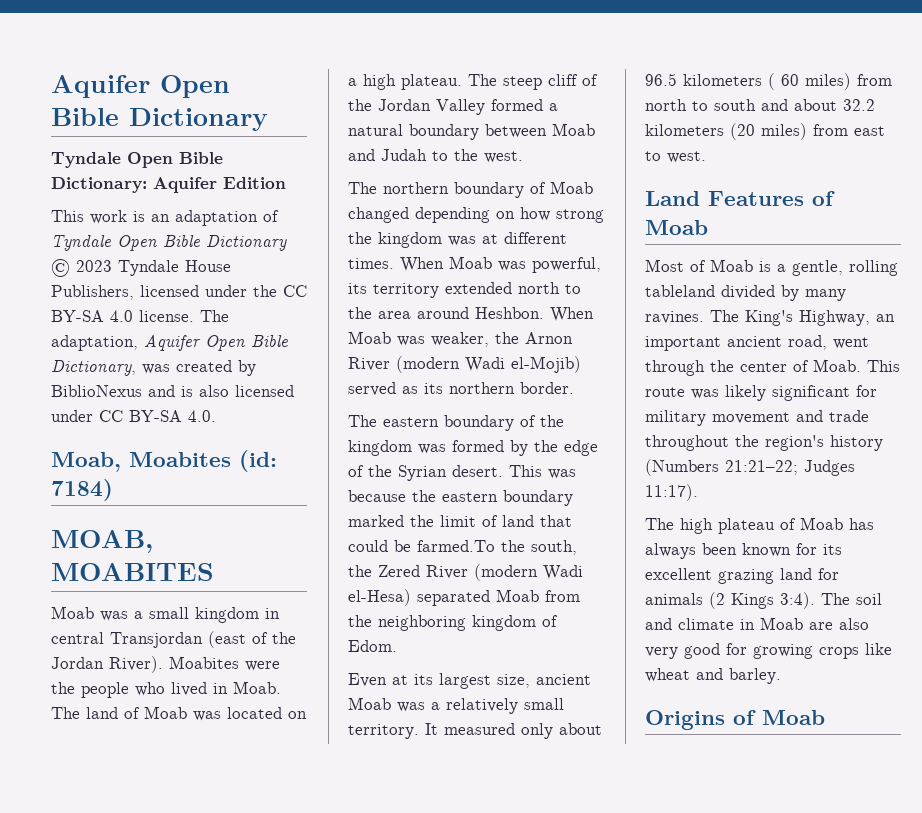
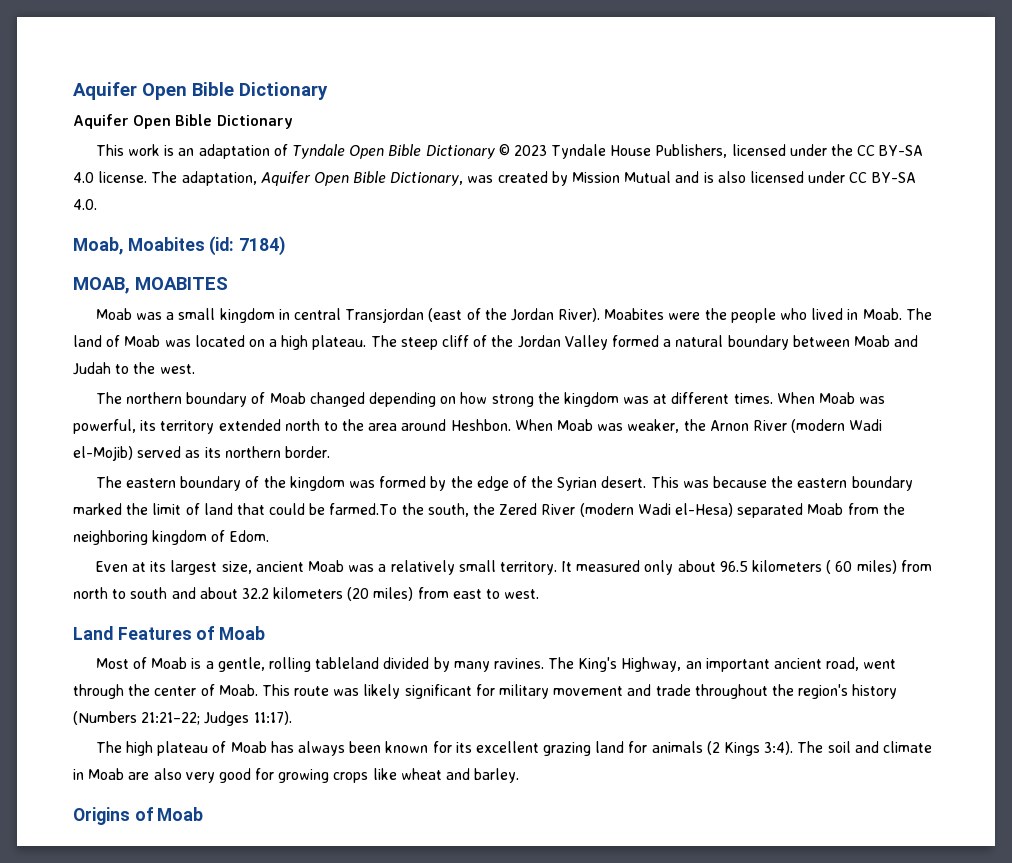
[51,75,230,98] [51,108,268,131] [51,152,223,168] [51,177,286,193] Aquifer Open Bible Dictionary // Tyndale Open Bible Dictionary: Aquifer Edition -> [73,82,328,100] [73,114,293,129] Aquifer Open Bible Dictionary // Aquifer Open Bible Dictionary
[51,385,142,397] BiblioNexus -> [572,171,672,183] Mission Mutual

